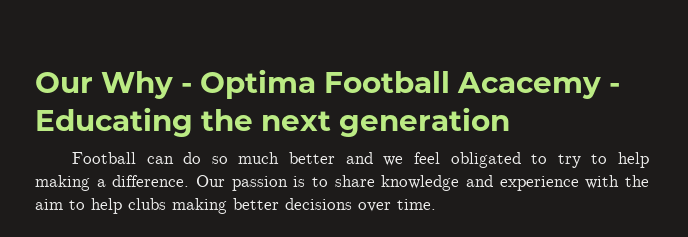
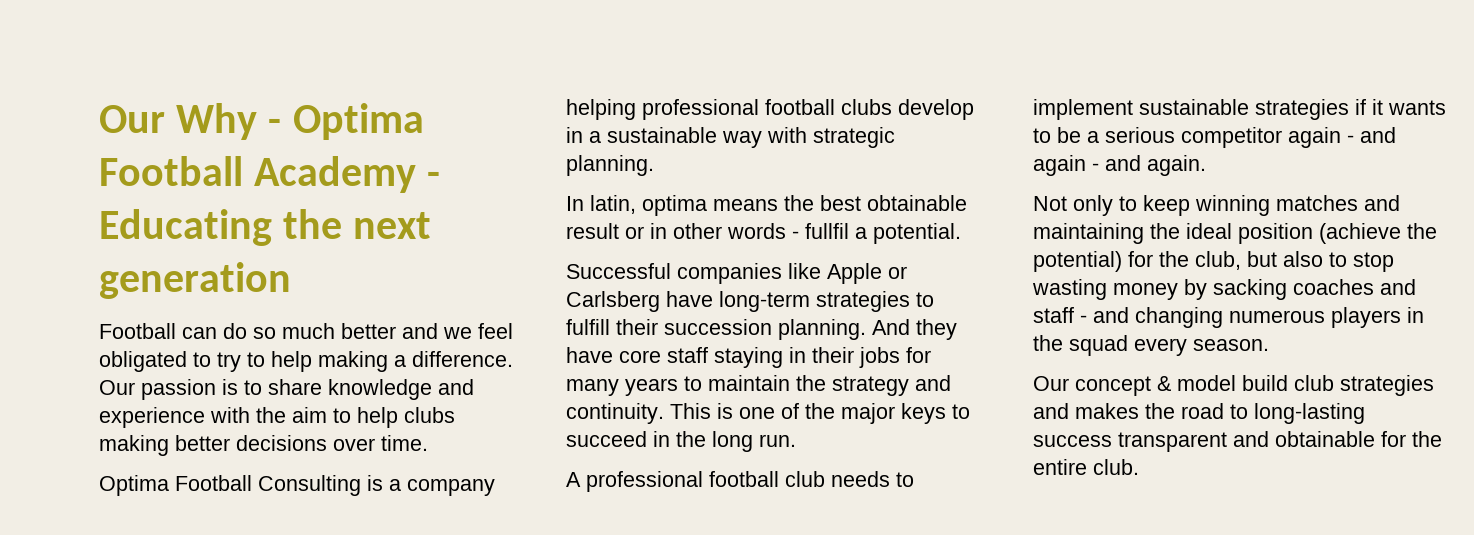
[457,72,601,99] Acacemy -> [254,156,417,193] Academy
(436, 204) none -> [99,475,495,496] [566,99,974,120] [566,127,895,148] [566,155,654,176] [566,195,967,216] [566,223,961,244] [566,263,907,284] [566,291,934,312] [566,319,957,340] [566,347,931,368] [566,375,951,396] [566,403,970,424] [566,431,796,452] [566,471,914,492] [1033,99,1446,120] [1033,127,1396,148] [1033,155,1206,176] [1033,195,1400,216] [1033,223,1437,244] [1033,251,1394,272] [1032,279,1416,300] [1033,307,1424,328] [1033,335,1269,356] [1033,375,1434,396] [1033,403,1365,424] [1033,431,1442,452] [1033,459,1139,475] // Optima Football Consulting is a company helping professional football clubs develop in a sustainable way with strategic planning. // In latin, optima means the best obtainable result or in other words - fullfil a potential. // Successful companies like Apple or Carlsberg have long-term strategies to fulfill their succession planning. And they have core staff staying in their jobs for many years to maintain the strategy and continuity. This is one of the major keys to succeed in the long run. // A professional football club needs to implement sustainable strategies if it wants to be a serious competitor again - and again - and again. // Not only to keep winning matches and maintaining the ideal position (achieve the potential) for the club, but also to stop wasting money by sacking coaches and staff - and changing numerous players in the squad every season. // Our concept & model build club strategies and makes the road to long-lasting success transparent and obtainable for the entire club.

